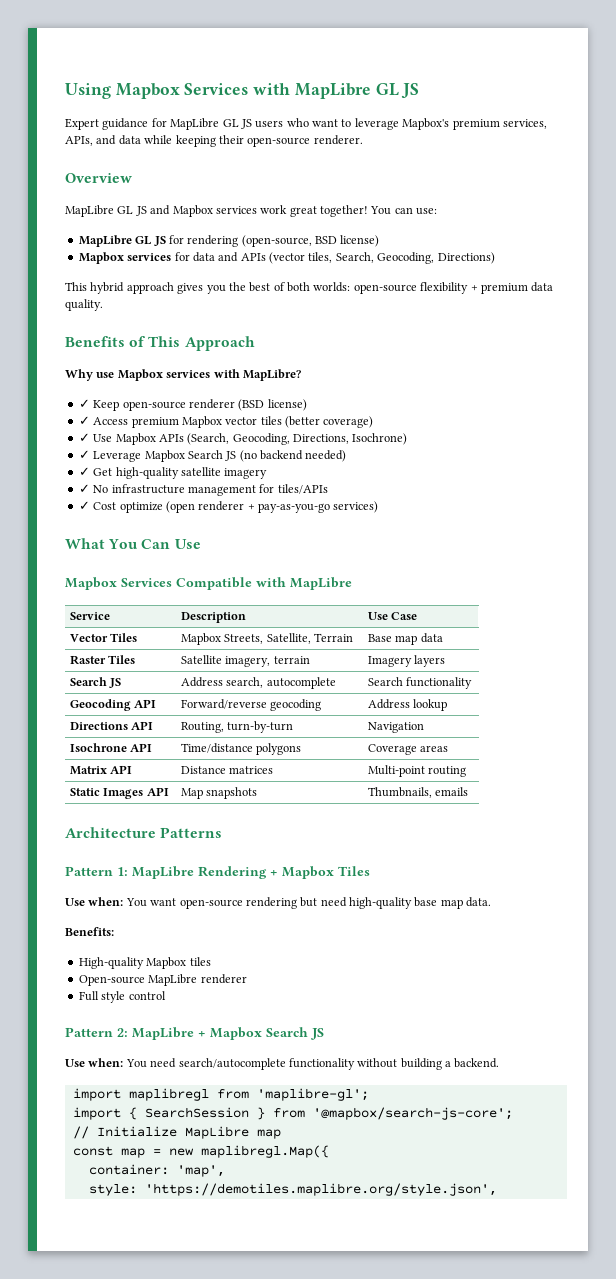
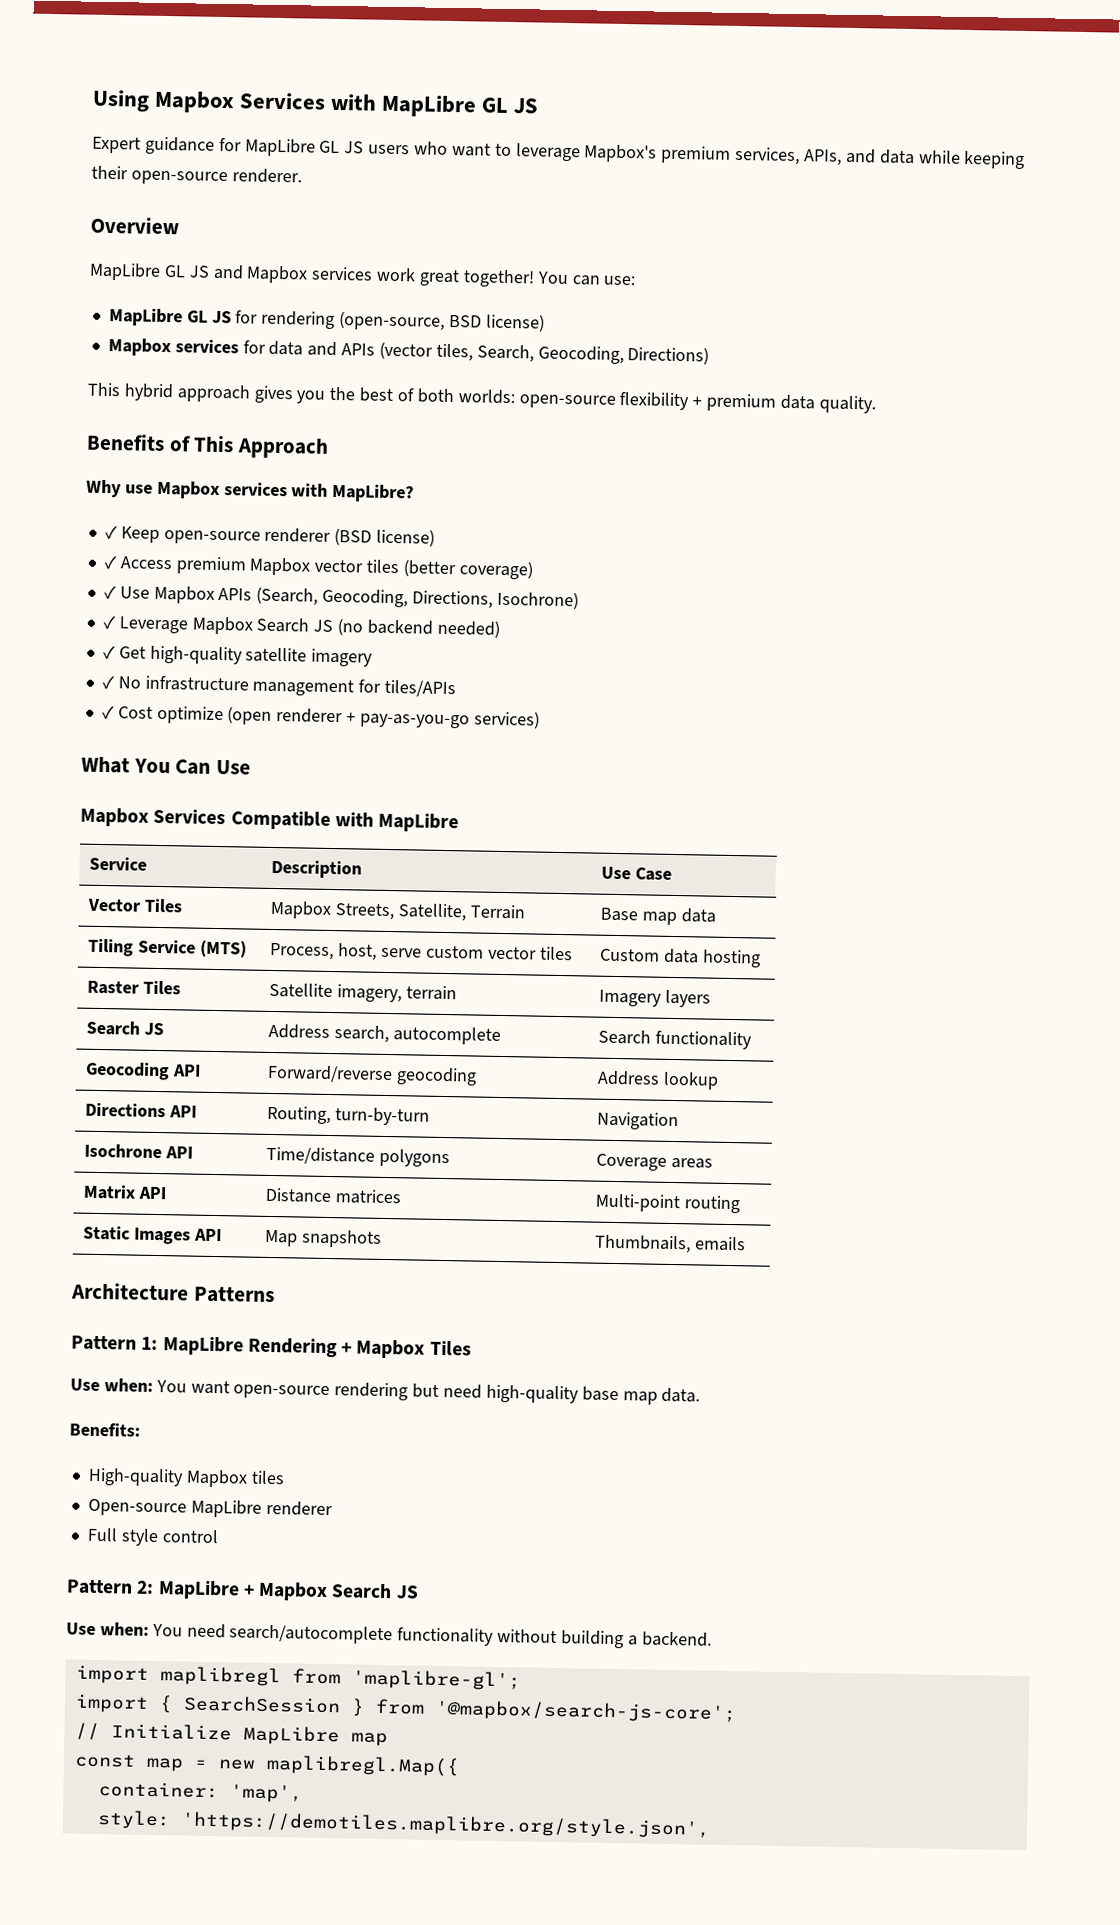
(443, 638) none -> [88,938,247,958] [270,942,573,961] [600,948,761,968] // Tiling Service (MTS) | Process, host, serve custom vector tiles | Custom data hosting

